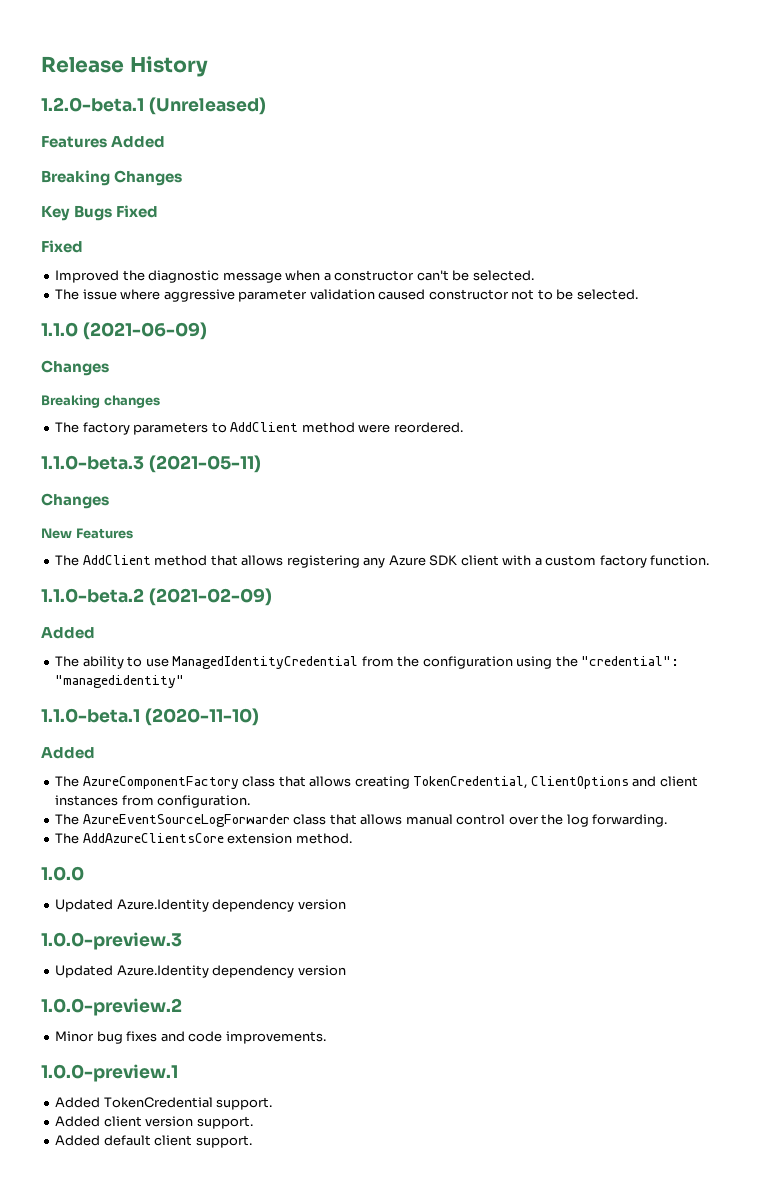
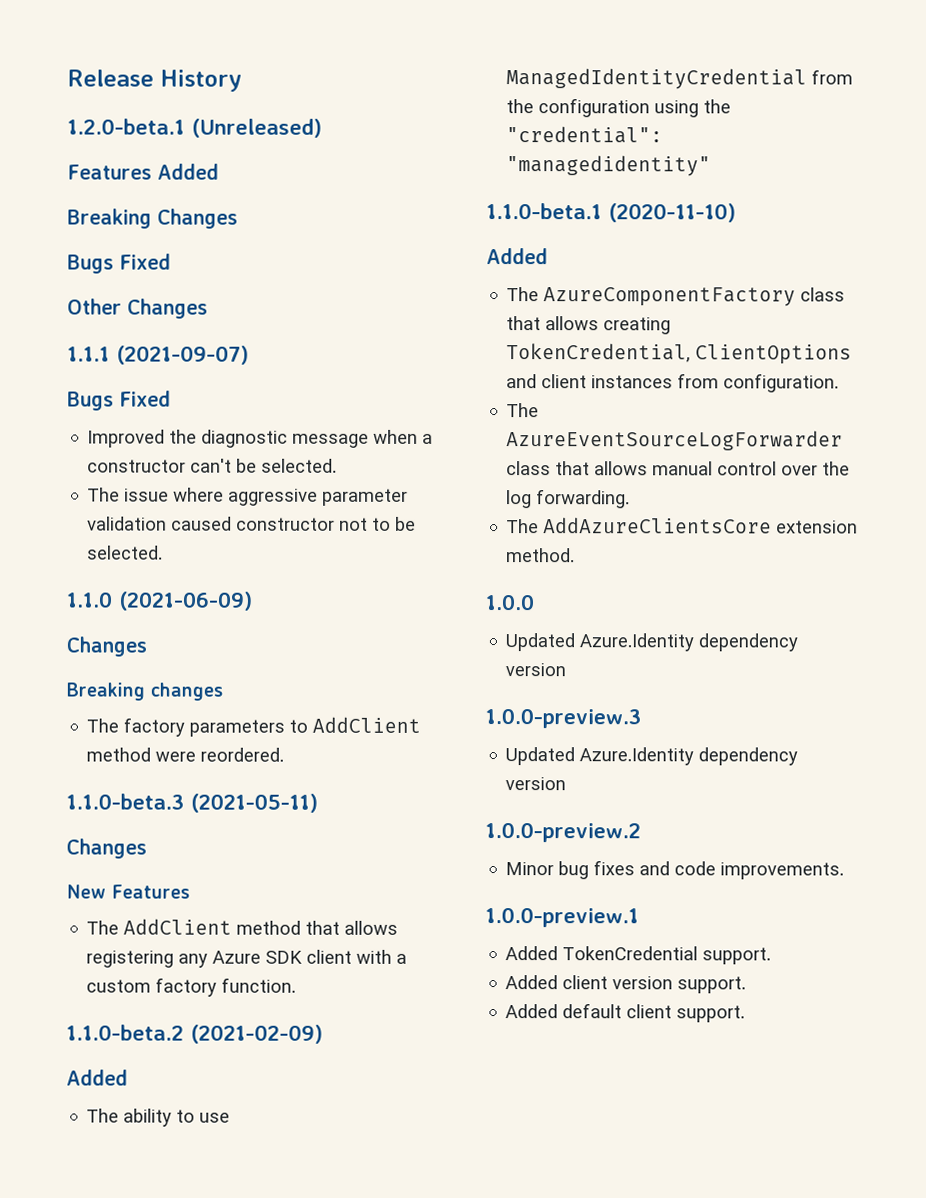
[41,205,159,221] Key Bugs Fixed // -> [67,253,171,274] [67,298,208,319] [67,345,249,365] [67,391,114,411] Bugs Fixed // Other Changes // 1.1.1 (2021-09-07) // Bugs

